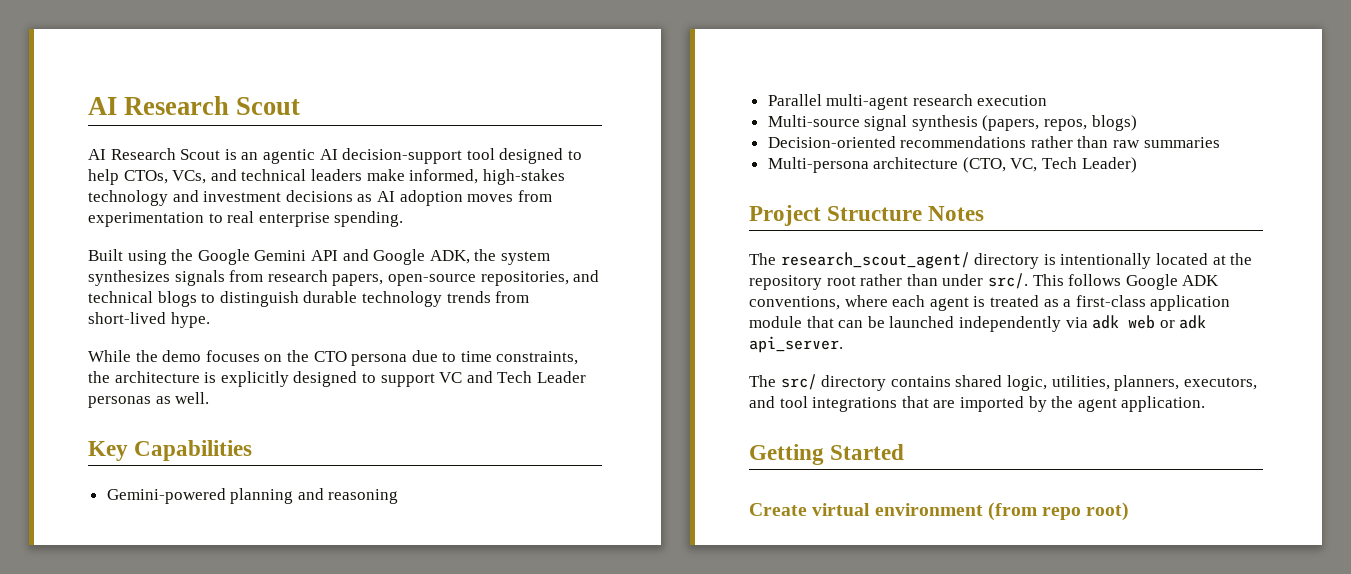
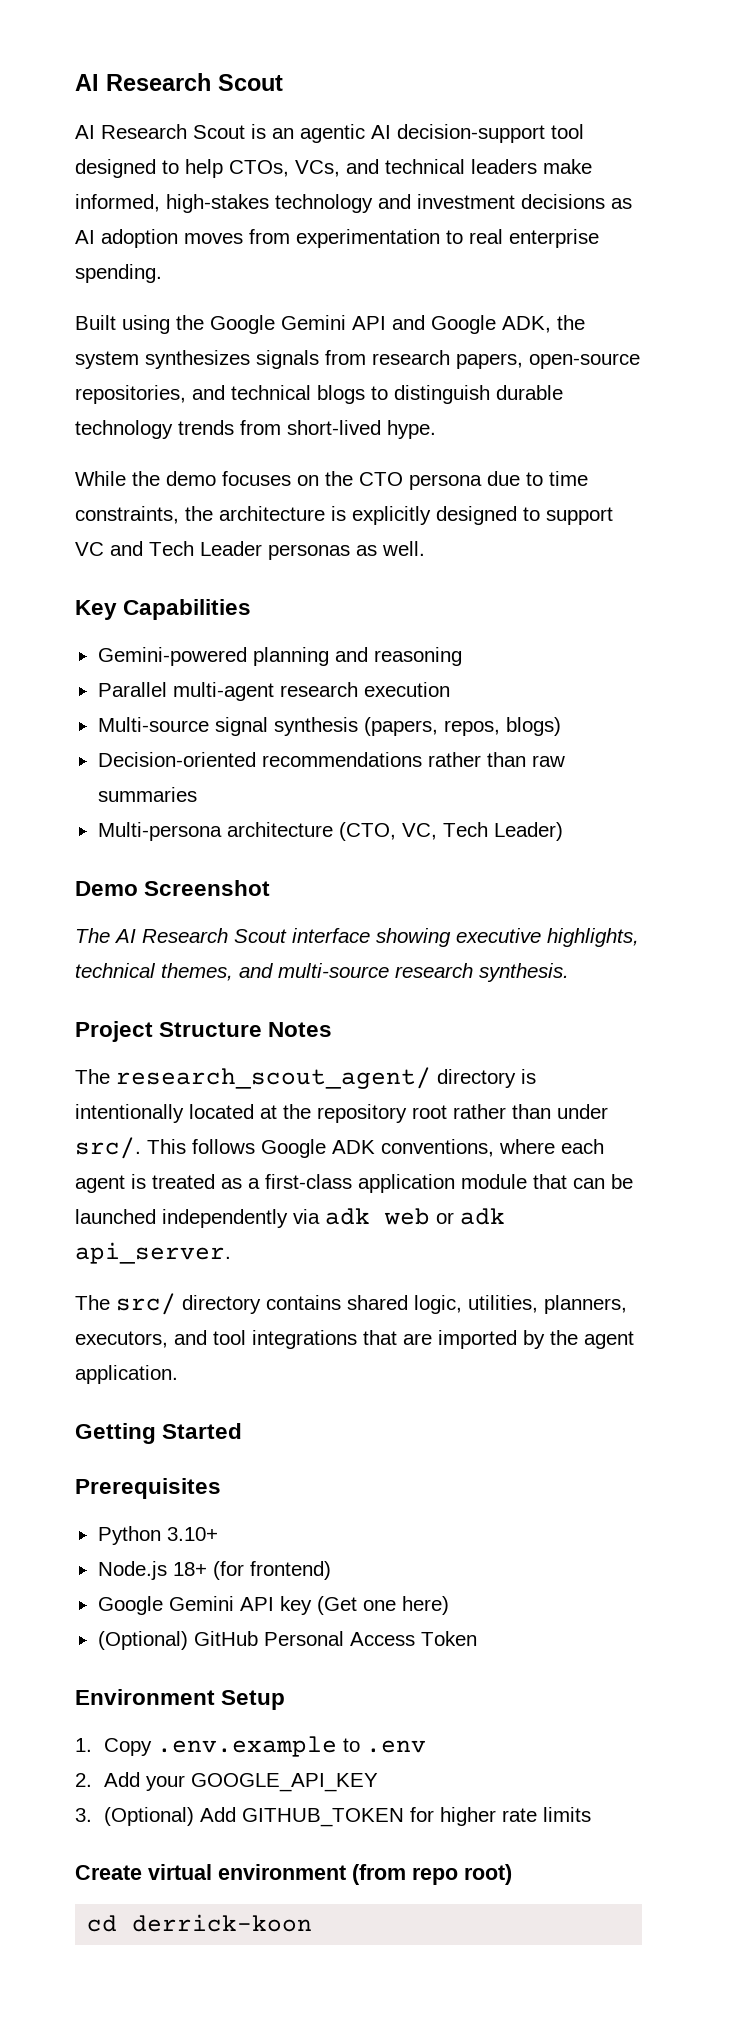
(1137, 165) none -> [75,880,271,896] [75,928,639,947] [75,963,569,982] // Demo Screenshot // The AI Research Scout interface showing executive highlights, technical themes, and multi-source research synthesis.
(905, 452) none -> [75,1478,221,1499] [97,1526,218,1545] [97,1561,331,1580] [97,1596,449,1615] [97,1631,477,1650] [75,1689,286,1710] [75,1736,426,1757] [75,1772,378,1792] [75,1807,591,1827] // Prerequisites // Python 3.10+ // Node.js 18+ (for frontend) // Google Gemini API key (Get one here) // (Optional) GitHub Personal Access Token // Environment Setup // 1. Copy .env.example to .env // 2. Add your GOOGLE_API_KEY // 3. (Optional) Add GITHUB_TOKEN for higher rate limits
(1130, 511) none -> [87,1914,313,1932] // cd derrick-koon

